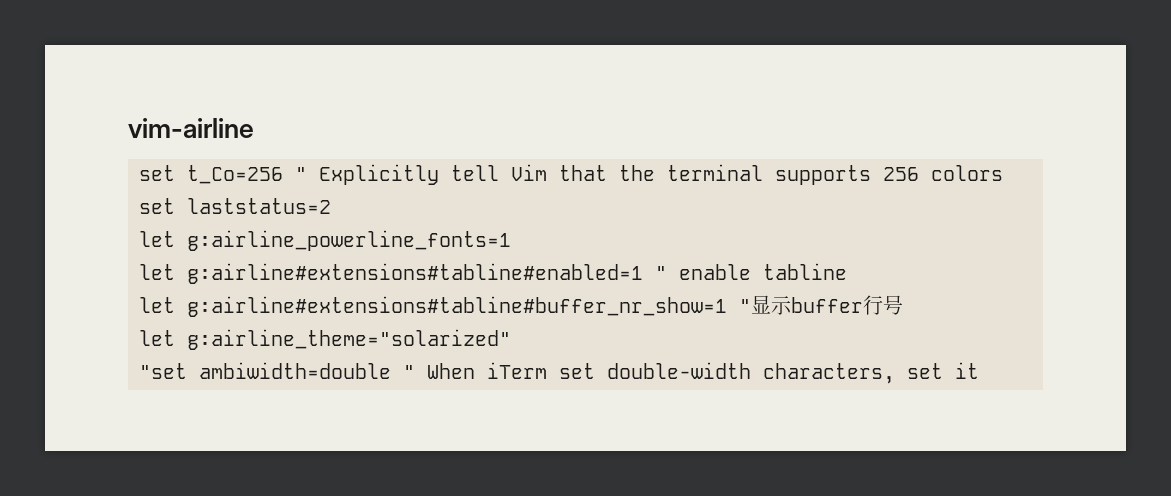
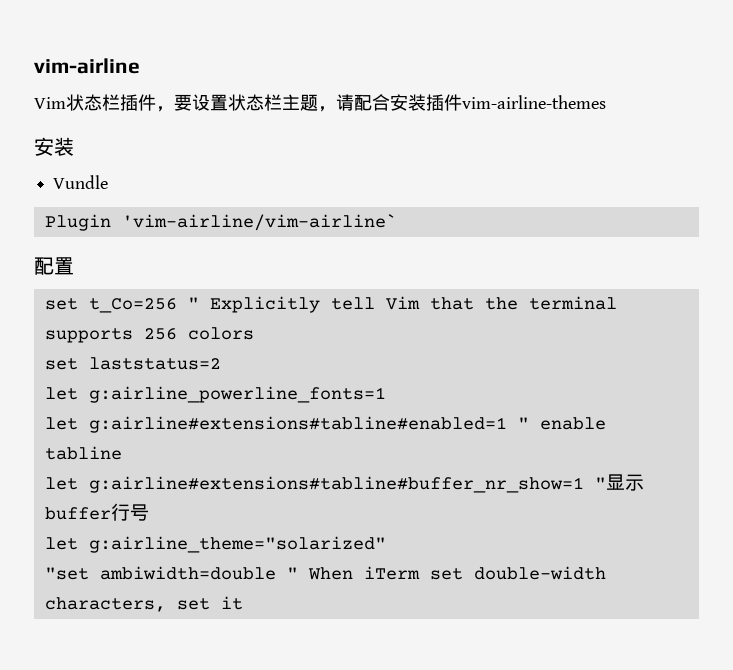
(254, 128) none -> [34,94,606,112] [34,137,74,156] [53,175,109,189] [44,214,397,231] [34,257,74,275] // Vim状态栏插件，要设置状态栏主题，请配合安装插件vim-airline-themes // 安装 // Vundle // Plugin 'vim-airline/vim-airline` // 配置

